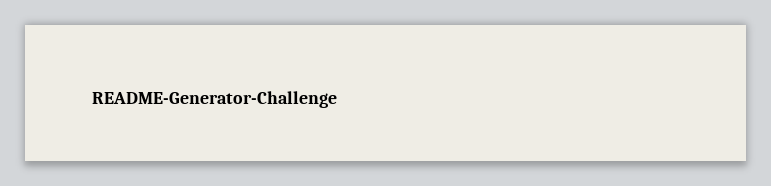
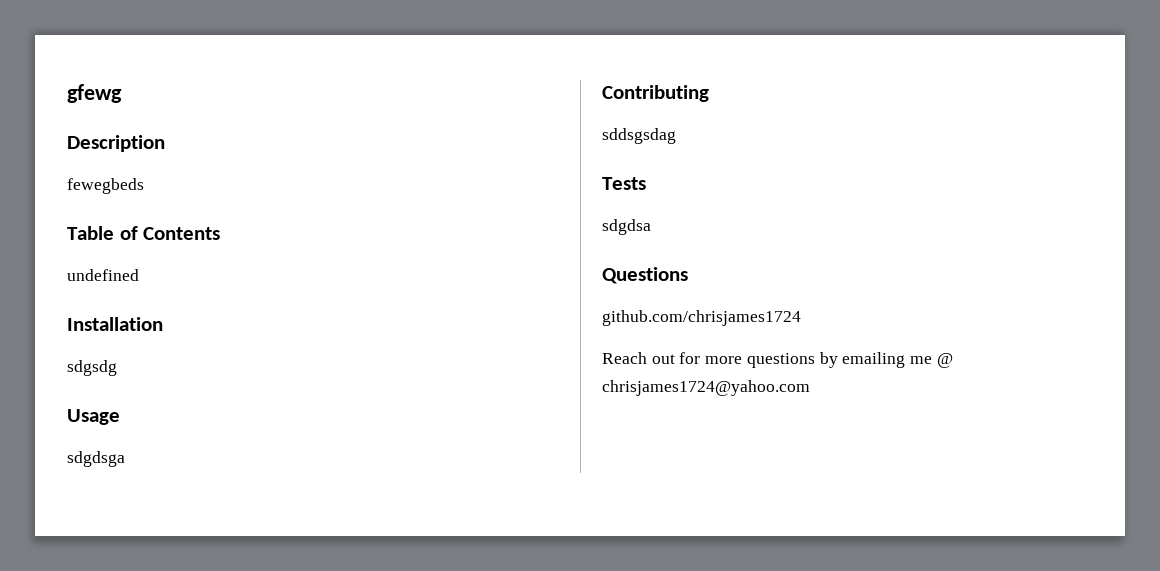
[92,91,337,108] README-Generator-Challenge -> [67,84,122,103] [67,135,165,152] [67,178,144,194] [67,226,221,240] [67,269,139,281] [67,317,163,331] [67,360,117,376] [67,409,120,425] [67,451,125,467] [602,85,709,102] [602,128,676,144] [602,177,646,190] [602,219,651,235] [602,267,688,284] [602,310,801,326] [602,352,953,368] [602,380,810,396] gfewg // Description // fewegbeds // Table of Contents // undefined // Installation // sdgsdg // Usage // sdgdsga // Contributing // sddsgsdag // Tests // sdgdsa // Questions // github.com/chrisjames1724 // Reach out for more questions by emailing me @ chrisjames1724@yahoo.com

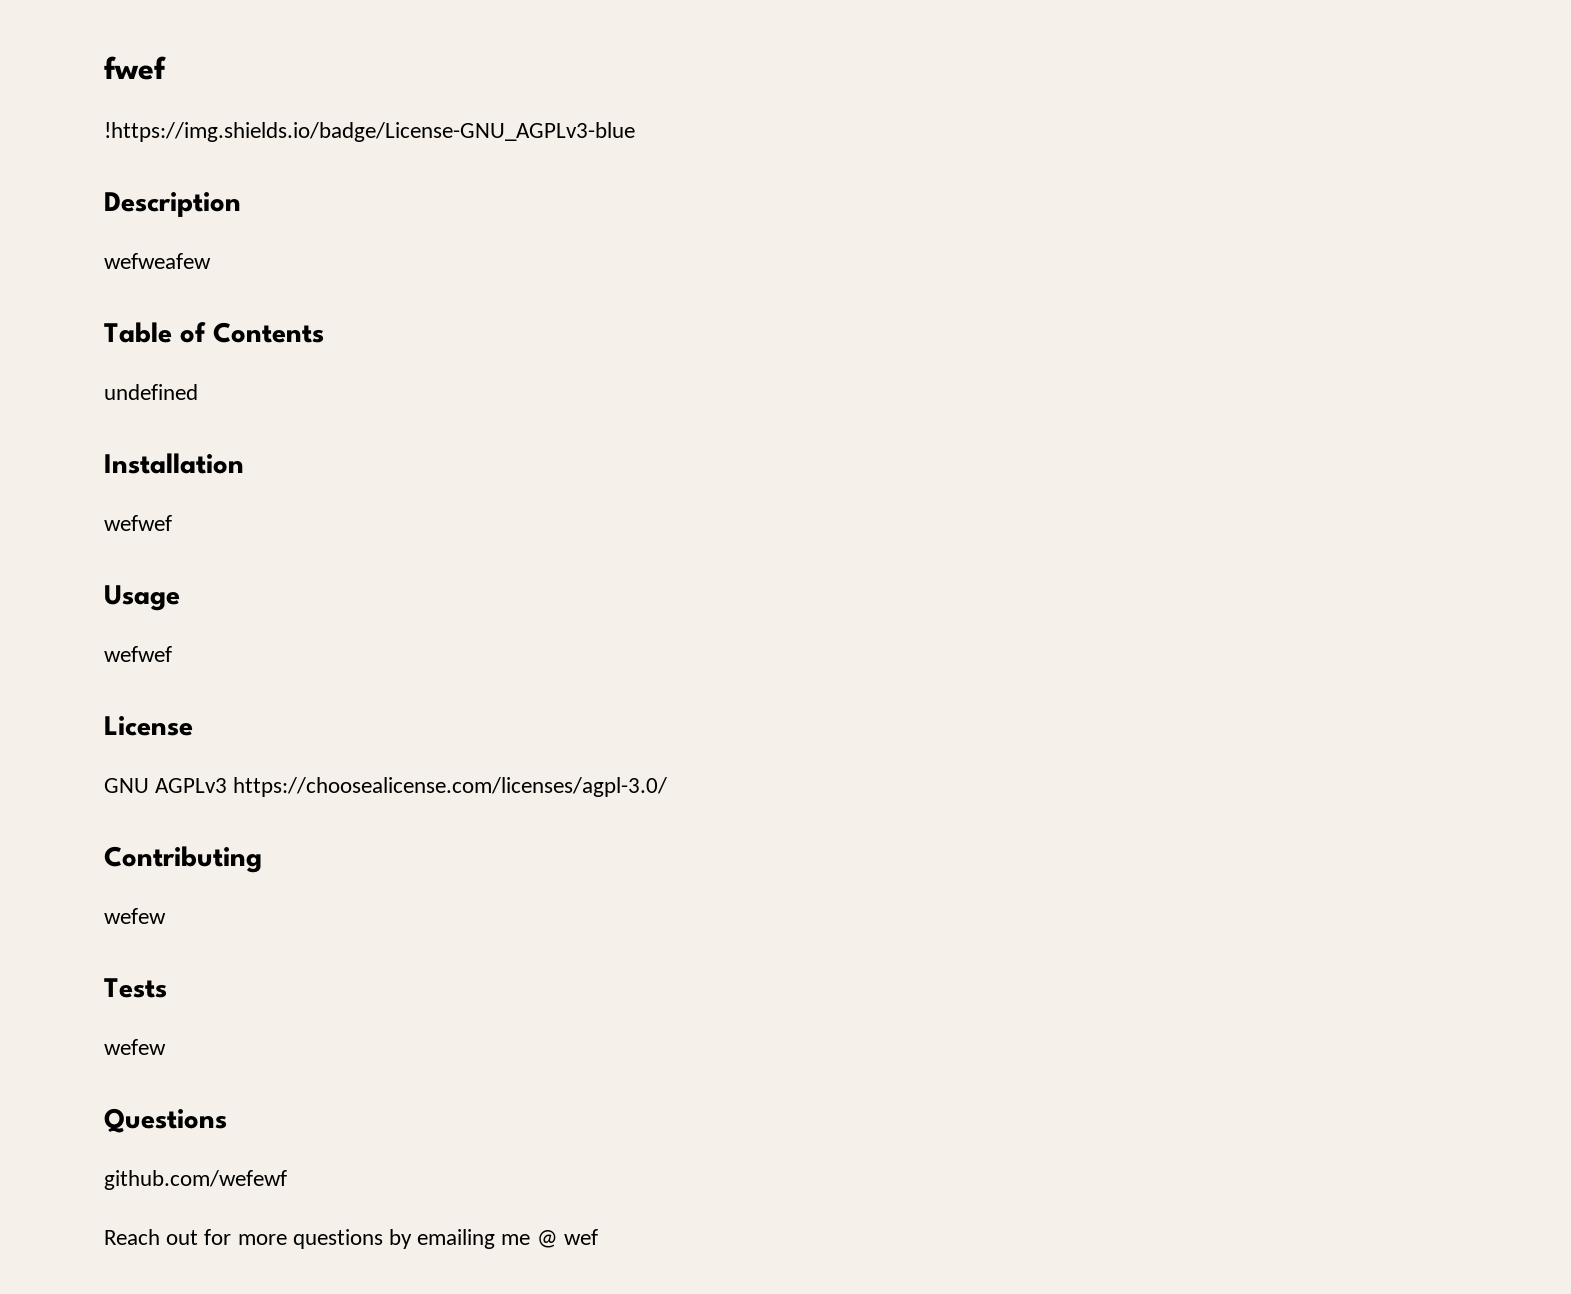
[67,84,122,103] gfewg -> [104,56,166,80] [104,122,635,142] fwef // !https://img.shields.io/badge/License-GNU_AGPLv3-blue
[67,178,144,194] fewegbeds -> [104,253,211,269] wefweafew
[67,360,117,376] sdgsdg -> [104,515,172,531] wefwef
[67,451,125,467] sdgdsga -> [104,646,172,662] [104,716,193,736] [104,777,668,797] wefwef // License // GNU AGPLv3 https://choosealicense.com/licenses/agpl-3.0/
[602,128,676,144] sddsgsdag -> [104,908,166,924] wefew
[602,219,651,235] sdgdsa -> [104,1039,166,1055] wefew
[602,310,801,326] github.com/chrisjames1724 -> [104,1170,287,1190] github.com/wefewf
[602,380,810,396] chrisjames1724@yahoo.com -> [563,1229,598,1245] wef

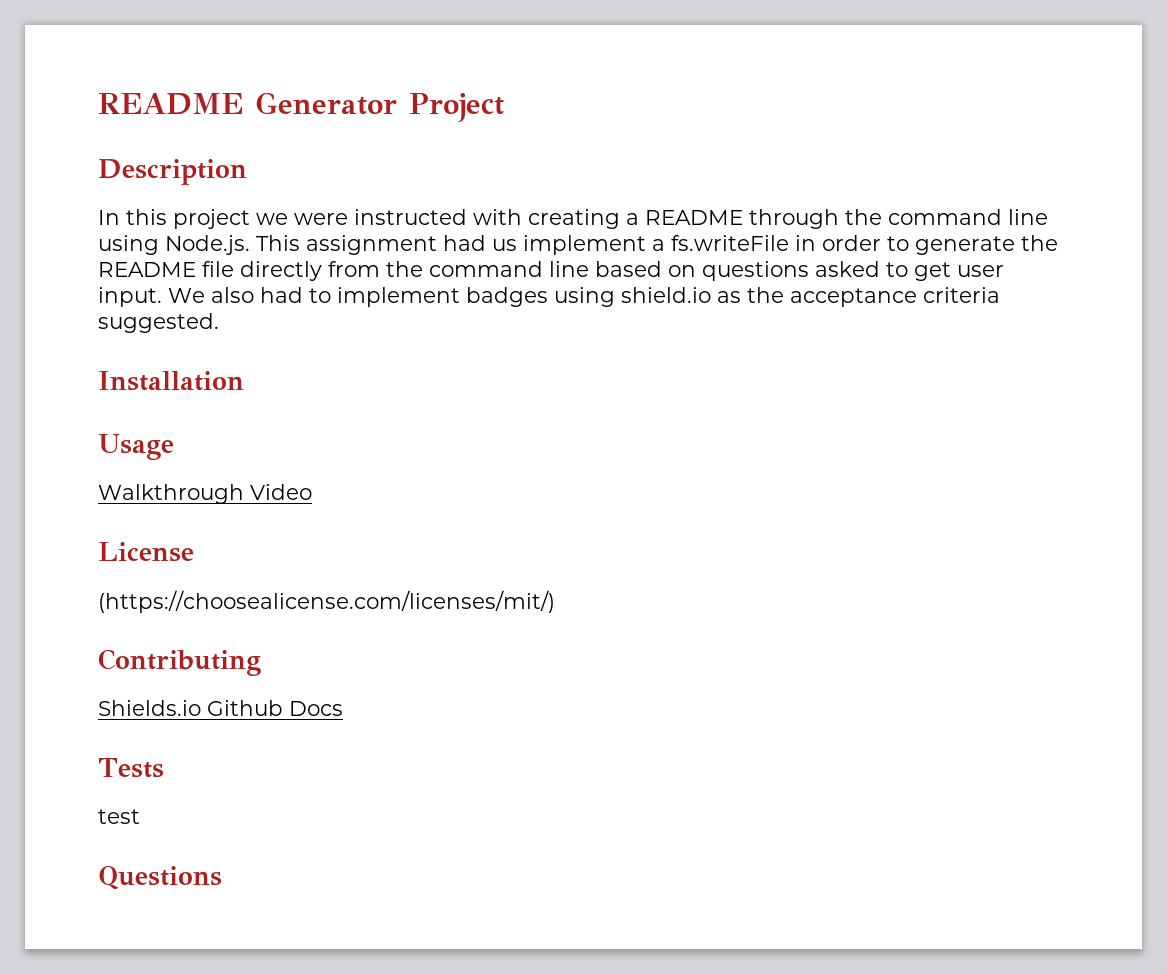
[104,56,166,80] [104,122,635,142] [104,192,241,217] [104,253,211,269] [104,322,324,343] [104,384,198,400] fwef // !https://img.shields.io/badge/License-GNU_AGPLv3-blue // Description // wefweafew // Table of Contents // undefined -> [98,92,504,122] [98,159,247,185] [98,209,1048,229] [98,235,1058,255] [98,261,1004,281] [98,287,1000,307] [98,313,219,333] README Generator Project // Description // In this project we were instructed with creating a README through the command line using Node.js. This assignment had us implement a fs.writeFile in order to generate the README file directly from the command line based on questions asked to get user input. We also had to implement badges using shield.io as the acceptance criteria suggested.
[104,515,172,531] // wefwef -> (244, 381) none
[104,646,172,662] wefwef -> [98,484,312,504] Walkthrough Video
[104,777,668,797] [104,846,262,873] [104,908,166,924] GNU AGPLv3 https://choosealicense.com/licenses/agpl-3.0/ // Contributing // wefew -> [98,590,555,613] [98,649,261,676] [98,700,343,716] (https://choosealicense.com/licenses/mit/) // Contributing // Shields.io Github Docs
[104,1039,166,1055] wefew -> [98,809,140,824] test
[104,1170,287,1190] [104,1229,598,1249] // github.com/wefewf // Reach out for more questions by emailing me @ wef -> (222, 878) none

